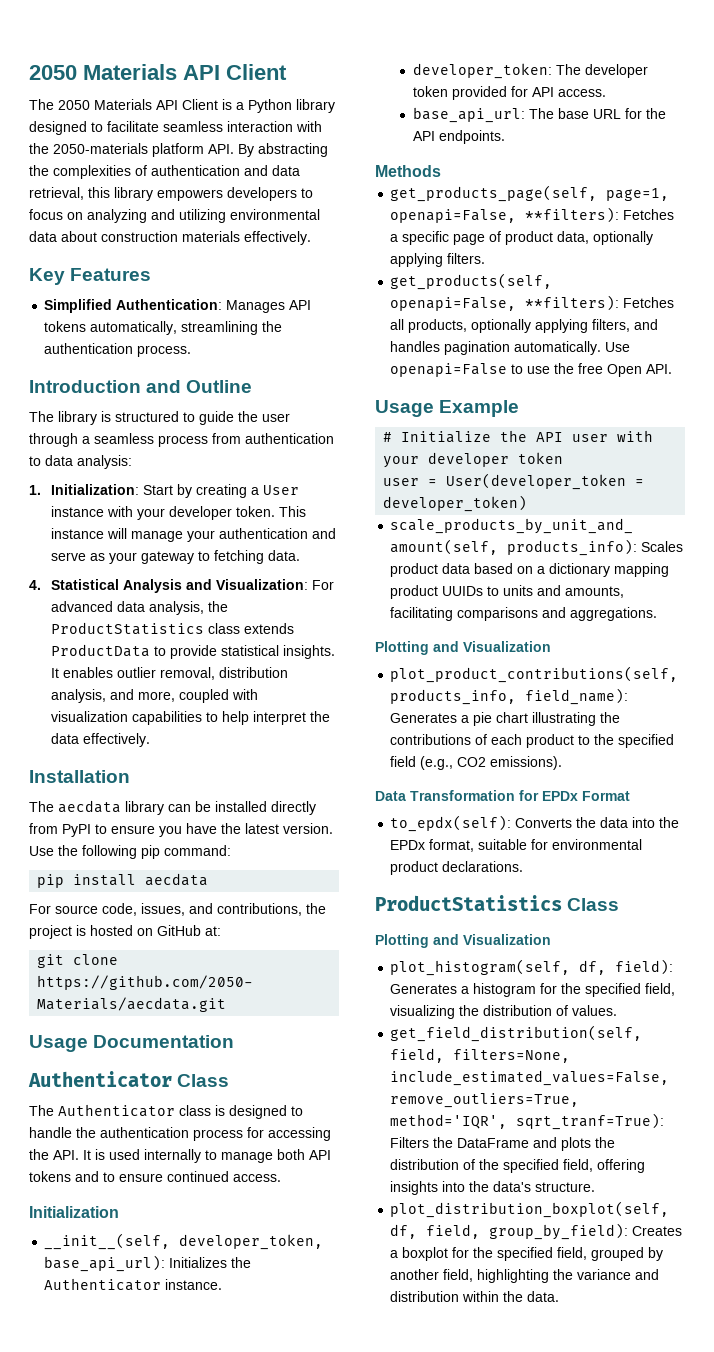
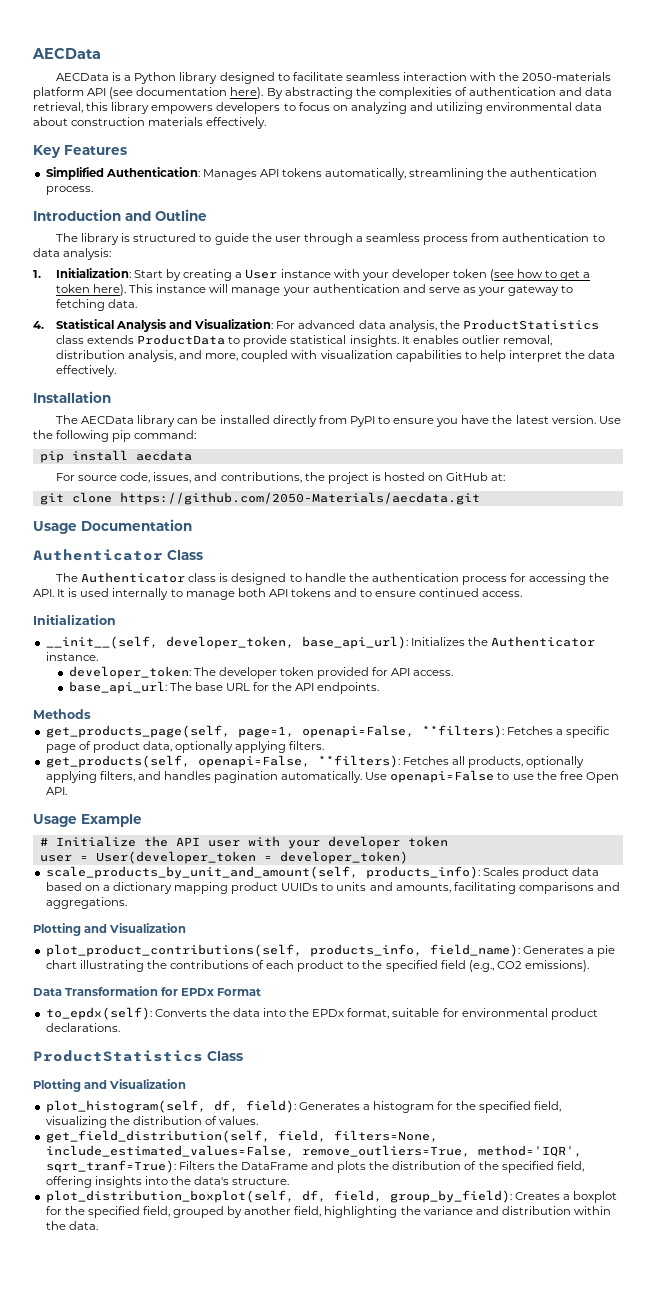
[29,64,287,80] [29,99,218,110] 2050 Materials API Client // The 2050 Materials API Client -> [32,48,101,59] [56,73,110,81] AECData // AECData
[208,144,234,154] API. -> [87,87,264,99] API (see documentation here).
[236,506,276,517] token. -> [452,269,591,281] [55,284,126,296] token (see how to get a token here).
[58,800,121,813] aecdata -> [81,416,135,424] AECData

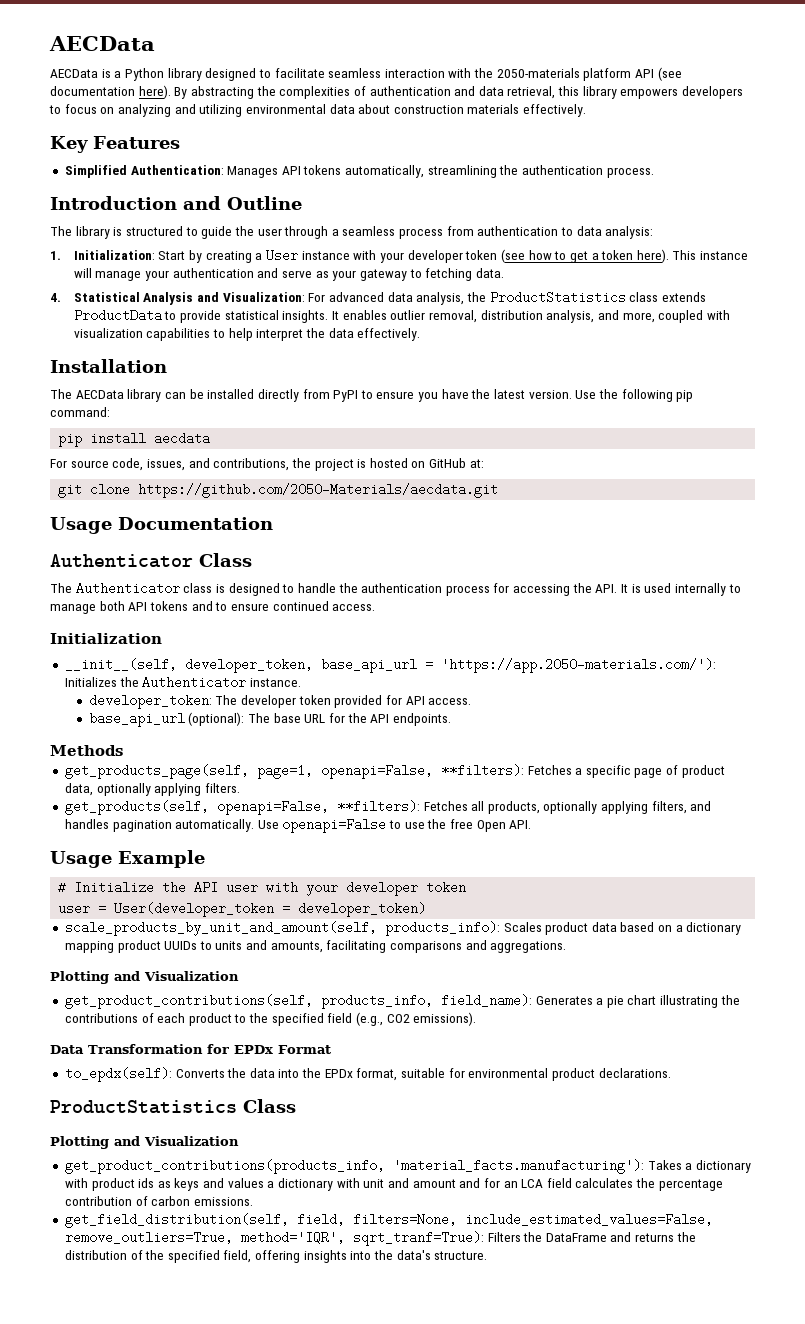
[301,636,408,649] base_api_url): -> [320,658,716,673] base_api_url = 'https://app.2050-materials.com/'):
[68,681,167,694] base_api_url: -> [88,712,245,727] base_api_url (optional):
[45,944,302,957] plot_product_contributions(self, -> [64,994,313,1009] get_product_contributions(self,
[45,1100,562,1113] [45,1116,259,1128] plot_histogram(self, df, field): Generates a histogram for the specified field, visualizing the distribution of values. -> [64,1159,751,1174] [64,1178,723,1191] [64,1196,253,1206] get_product_contributions(products_info, 'material_facts.manufacturing'): Takes a dictionary with product ids as keys and values a dictionary with unit and amount and for an LCA field calculates the percentage contribution of carbon emissions.
[337,1161,367,1173] plots -> [635,1233,675,1242] returns
[45,1190,617,1203] [45,1206,612,1218] [45,1221,98,1230] // plot_distribution_boxplot(self, df, field, group_by_field): Creates a boxplot for the specified field, grouped by another field, highlighting the variance and distribution within the data. -> (488, 1255) none

